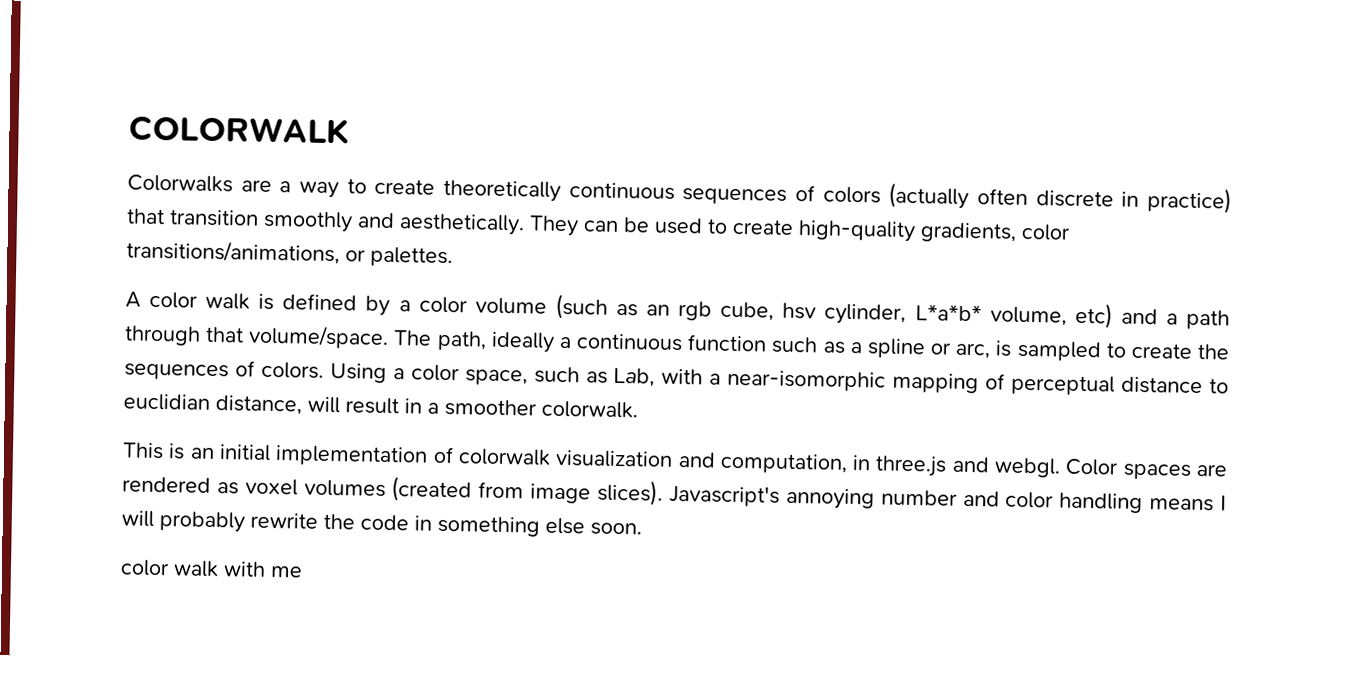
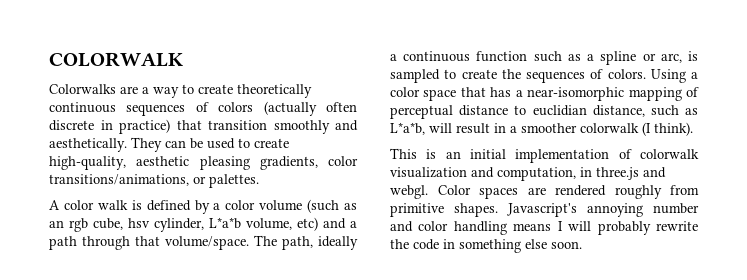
[798,220,916,243] high-quality -> [49,156,250,170] high-quality, aesthetic pleasing
[914,304,982,322] L*a*b* -> [209,217,241,229] L*a*b
[464,366,704,387] space, such as Lab, with -> [423,87,512,101] space that has
(302, 405) none -> [650,105,698,116] [390,122,425,135] such as L*a*b,
[541,400,638,419] colorwalk. -> [580,122,693,136] colorwalk (I think).
[216,476,664,506] as voxel volumes (created from image slices). -> [614,185,699,199] [390,203,498,217] roughly from primitive shapes.
[120,559,303,578] // color walk with me -> (582, 245) none

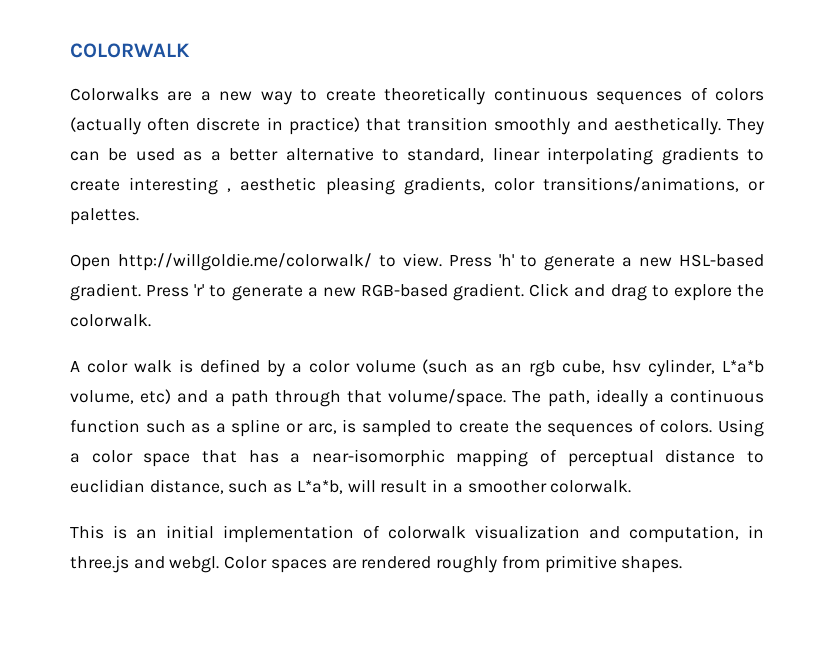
(149, 90) none -> [219,91,253,101] new
[238,138,289,148] [49,156,126,170] to create high-quality, -> [183,147,764,165] [70,177,232,195] as a better alternative to standard, linear interpolating gradients to create interesting ,
(259, 181) none -> [70,253,764,271] [70,283,764,301] [70,314,151,327] // Open http://willgoldie.me/colorwalk/ to view. Press 'h' to generate a new HSL-based gradient. Press 'r' to generate a new RGB-based gradient. Click and drag to explore the colorwalk.
[580,122,693,136] colorwalk (I think). -> [550,480,632,493] colorwalk.
[507,203,699,217] [390,221,698,235] [390,239,582,253] Javascript's annoying number and color handling means I will probably rewrite the code in something else soon. -> (683, 564) none

